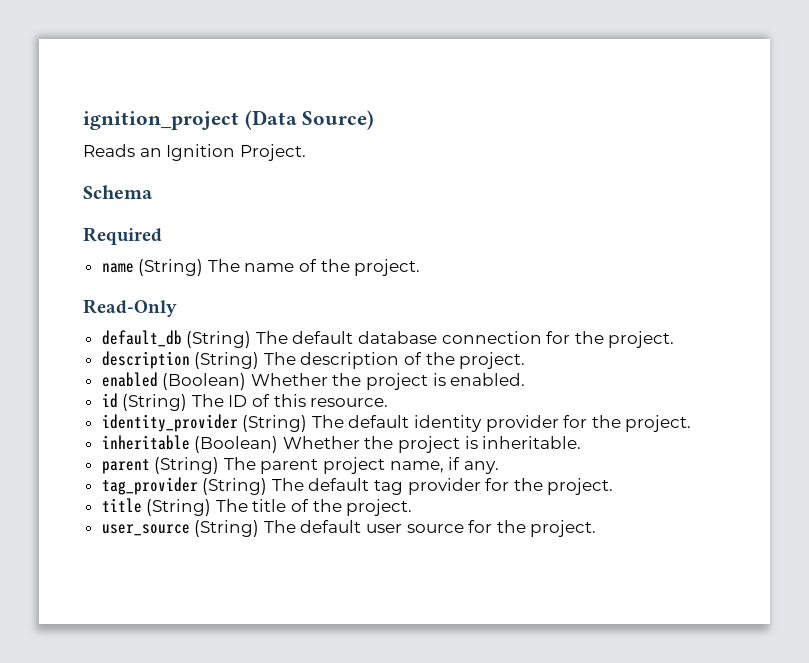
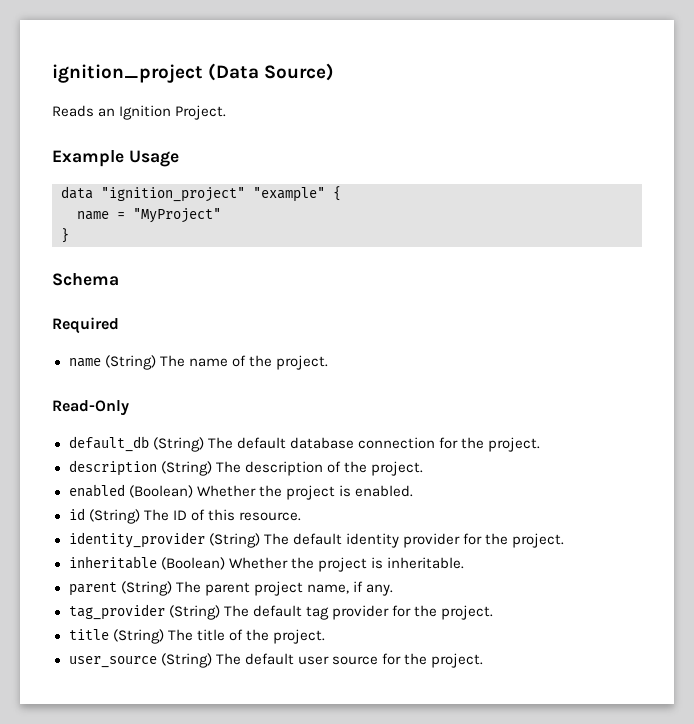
(306, 152) none -> [52,150,179,167] [61,186,341,202] [77,208,221,223] [61,228,69,243] // Example Usage // data "ignition_project" "example" { // name = "MyProject" // }

